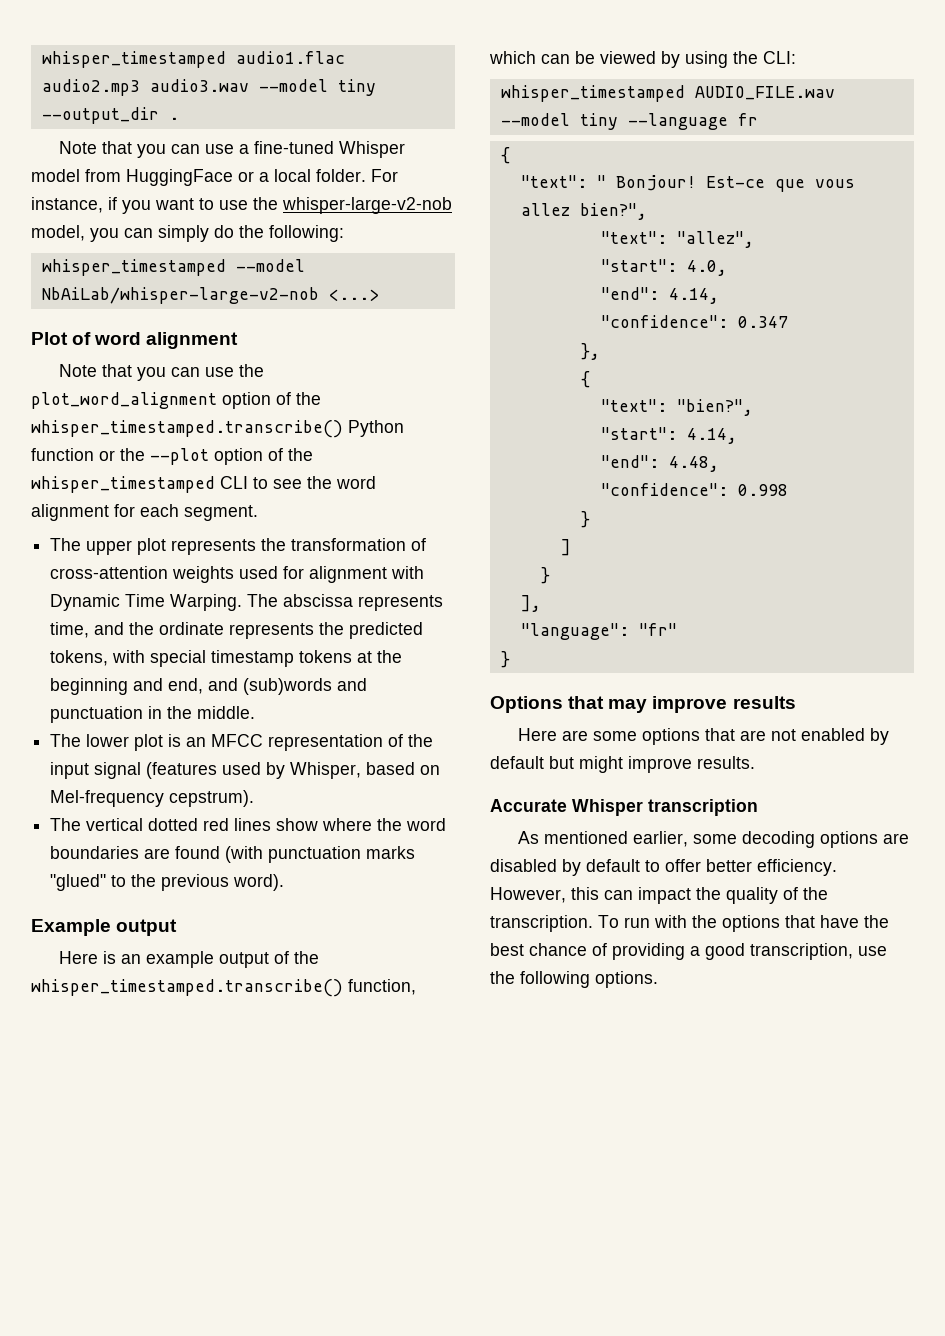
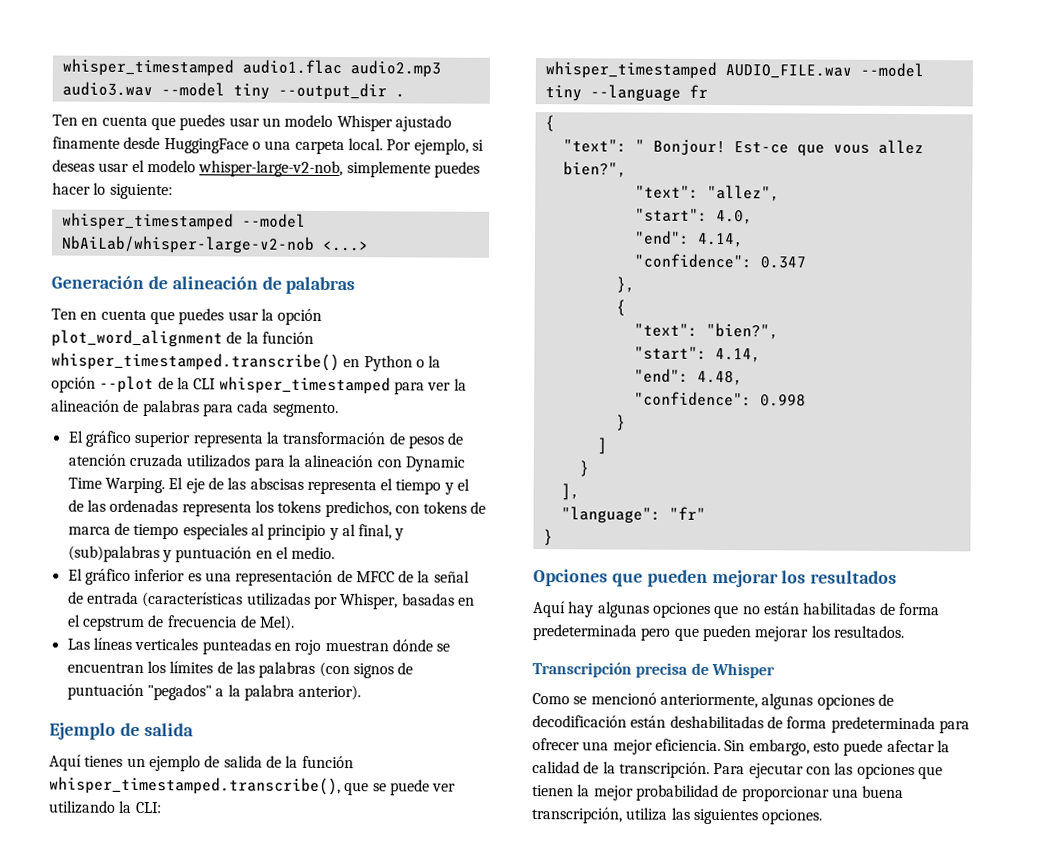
[59,141,406,158] [31,169,398,186] [31,197,452,214] [31,225,344,242] [41,259,305,276] [41,287,379,304] [31,332,239,349] [59,364,265,381] [31,392,321,409] [31,420,404,438] [31,448,313,465] [31,476,376,493] [31,504,258,521] [50,538,427,555] [50,566,425,583] [50,594,444,611] [50,622,424,639] [50,650,403,667] [50,678,368,695] [50,706,256,723] [50,734,434,751] [50,762,441,779] [50,790,255,807] [50,818,447,831] [50,846,416,863] [50,874,285,891] [31,919,178,936] [59,951,320,968] [31,979,416,997] [489,51,758,68] Note that you can use a fine-tuned Whisper model from HuggingFace or a local folder. For instance, if you want to use the whisper-large-v2-nob model, you can simply do the following: // whisper_timestamped --model NbAiLab/whisper-large-v2-nob <...> // Plot of word alignment // Note that you can use the plot_word_alignment option of the whisper_timestamped.transcribe() Python function or the --plot option of the whisper_timestamped CLI to see the word alignment for each segment. // The upper plot represents the transformation of cross-attention weights used for alignment with Dynamic Time Warping. The abscissa represents time, and the ordinate represents the predicted tokens, with special timestamp tokens at the beginning and end, and (sub)words and punctuation in the middle. // The lower plot is an MFCC representation of the input signal (features used by Whisper, based on Mel-frequency cepstrum). // The vertical dotted red lines show where the word boundaries are found (with punctuation marks "glued" to the previous word). // Example output // Here is an example output of the whisper_timestamped.transcribe() function, which can be viewed by using the -> [52,114,452,132] [52,136,484,155] [52,159,480,178] [52,182,173,200] [61,212,306,231] [60,235,369,254] [51,275,356,295] [51,308,323,325] [51,329,314,348] [51,352,442,372] [51,375,467,395] [51,399,339,418] [67,430,465,449] [67,453,465,472] [67,477,471,495] [67,499,487,518] [67,522,405,541] [67,545,336,563] [67,568,470,586] [67,591,475,610] [66,614,296,632] [66,637,451,655] [66,661,414,679] [66,683,362,701] [49,722,194,740] [49,754,354,772] [49,776,457,796] [49,800,133,814] Ten en cuenta que puedes usar un modelo Whisper ajustado finamente desde HuggingFace o una carpeta local. Por ejemplo, si deseas usar el modelo whisper-large-v2-nob, simplemente puedes hacer lo siguiente: // whisper_timestamped --model NbAiLab/whisper-large-v2-nob <...> // Generación de alineación de palabras // Ten en cuenta que puedes usar la opción plot_word_alignment de la función whisper_timestamped.transcribe() en Python o la opción --plot de la CLI whisper_timestamped para ver la alineación de palabras para cada segmento. // El gráfico superior representa la transformación de pesos de atención cruzada utilizados para la alineación con Dynamic Time Warping. El eje de las abscisas representa el tiempo y el de las ordenadas representa los tokens predichos, con tokens de marca de tiempo especiales al principio y al final, y (sub)palabras y puntuación en el medio. // El gráfico inferior es una representación de MFCC de la señal de entrada (características utilizadas por Whisper, basadas en el cepstrum de frecuencia de Mel). // Las líneas verticales punteadas en rojo muestran dónde se encuentran los límites de las palabras (con signos de puntuación "pegados" a la palabra anterior). // Ejemplo de salida // Aquí tienes un ejemplo de salida de la función whisper_timestamped.transcribe(), que se puede ver utilizando la
[490,696,796,713] [518,728,890,745] [490,756,755,773] [490,799,758,816] [518,831,910,848] [490,859,837,876] [490,887,828,904] [490,915,889,932] [490,943,887,960] [490,971,658,988] Options that may improve results // Here are some options that are not enabled by default but might improve results. // Accurate Whisper transcription // As mentioned earlier, some decoding options are disabled by default to offer better efficiency. However, this can impact the quality of the transcription. To run with the options that have the best chance of providing a good transcription, use the following options. -> [533,569,898,588] [533,601,940,619] [532,624,904,642] [532,662,775,679] [532,692,894,710] [532,715,970,734] [532,738,950,756] [532,761,943,780] [532,784,905,802] [531,807,824,825] Opciones que pueden mejorar los resultados // Aquí hay algunas opciones que no están habilitadas de forma predeterminada pero que pueden mejorar los resultados. // Transcripción precisa de Whisper // Como se mencionó anteriormente, algunas opciones de decodificación están deshabilitadas de forma predeterminada para ofrecer una mejor eficiencia. Sin embargo, esto puede afectar la calidad de la transcripción. Para ejecutar con las opciones que tienen la mejor probabilidad de proporcionar una buena transcripción, utiliza las siguientes opciones.

